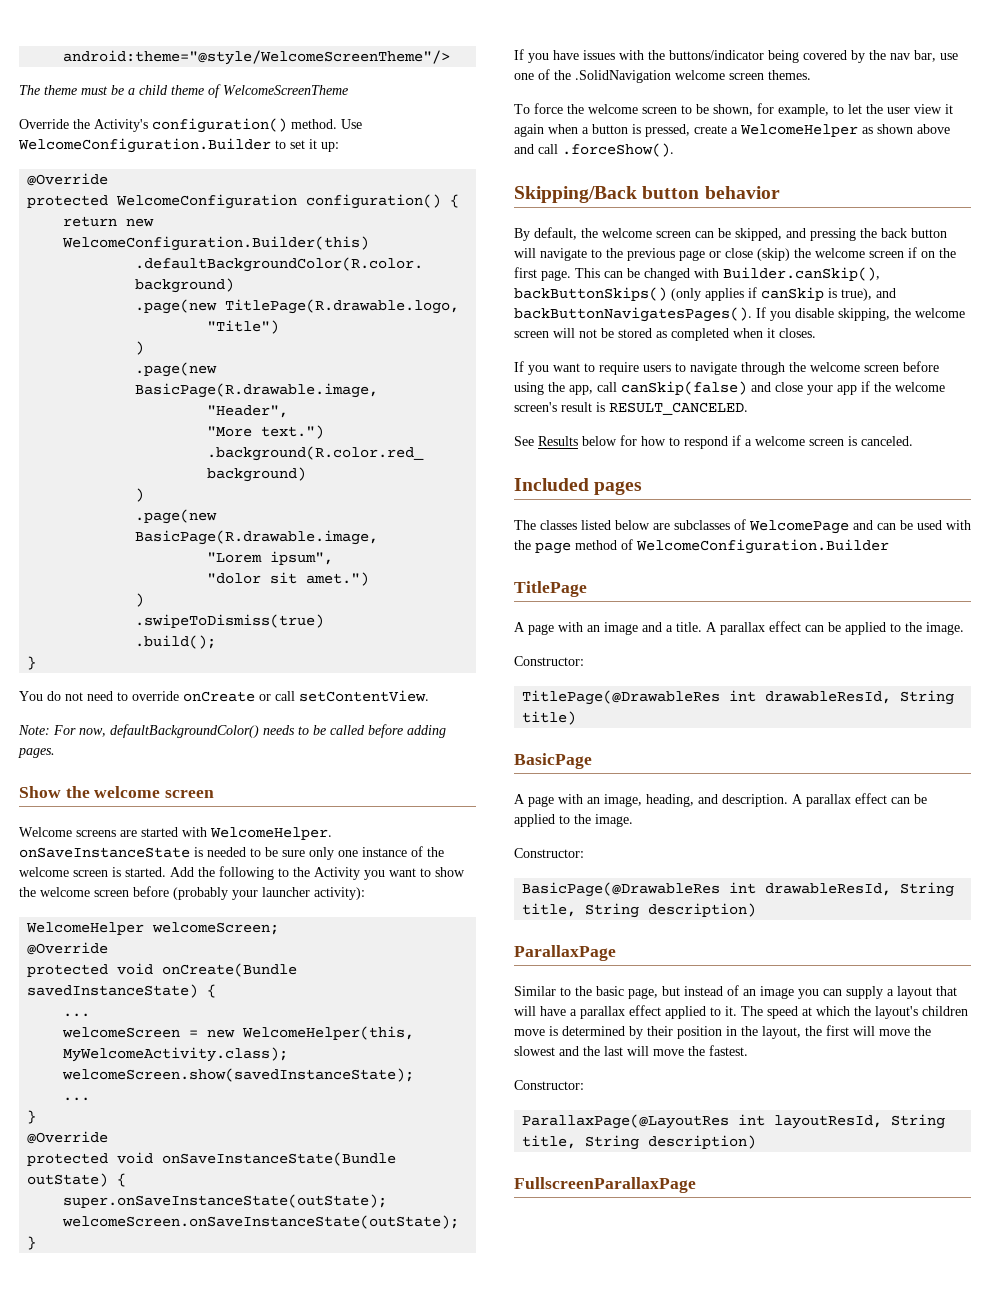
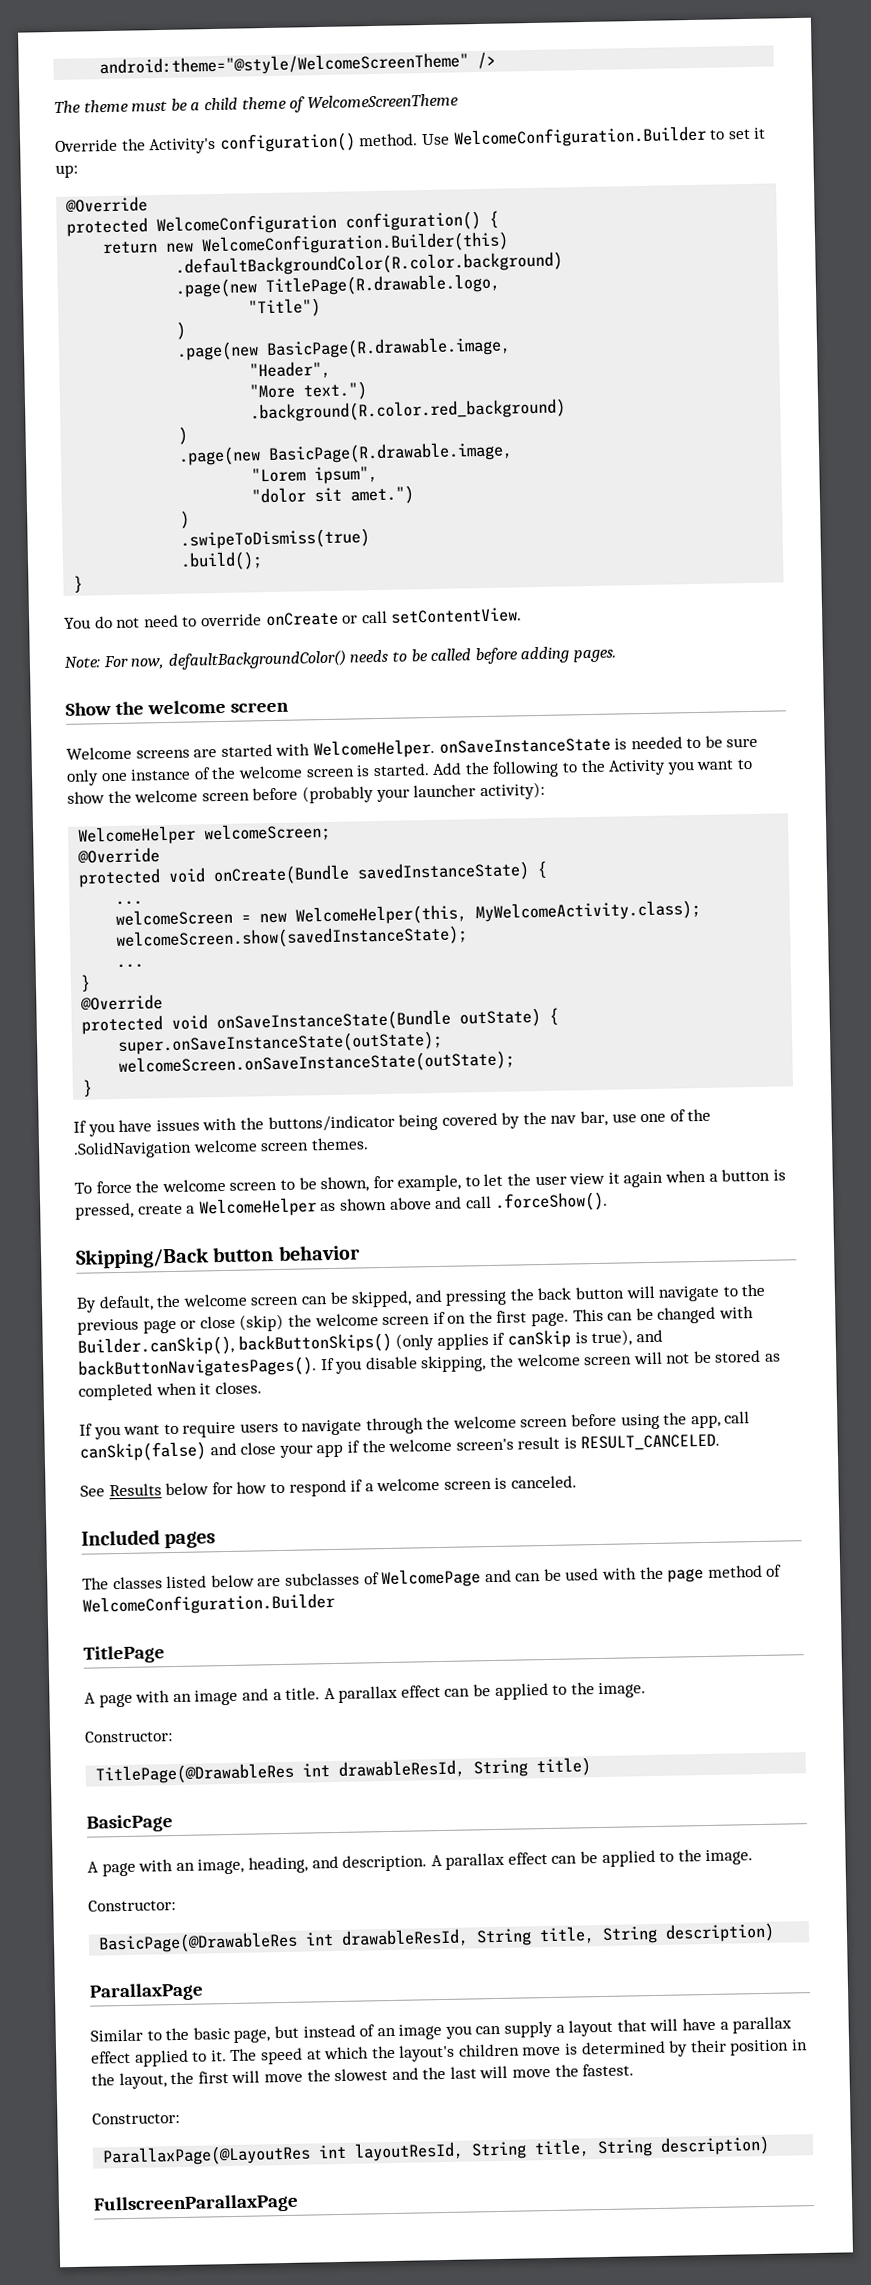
[63,50,451,65] android:theme="@style/WelcomeScreenTheme"/> -> [99,51,497,78] android:theme="@style/WelcomeScreenTheme" />

